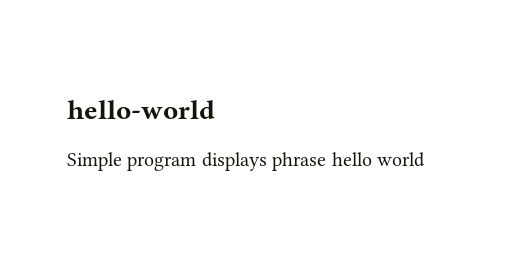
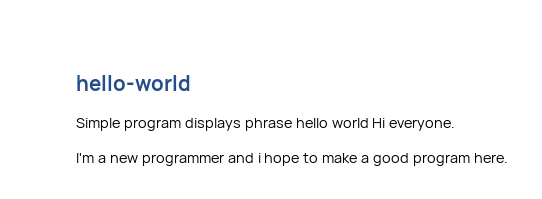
(425, 159) none -> [372,118,456,131] [76,153,508,166] Hi everyone. // I'm a new programmer and i hope to make a good program here.

